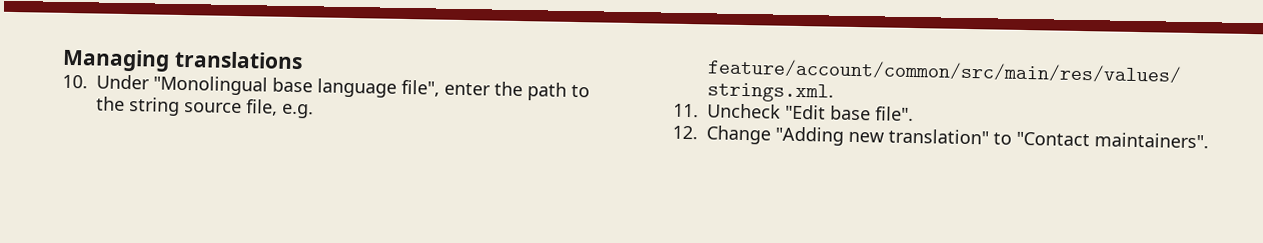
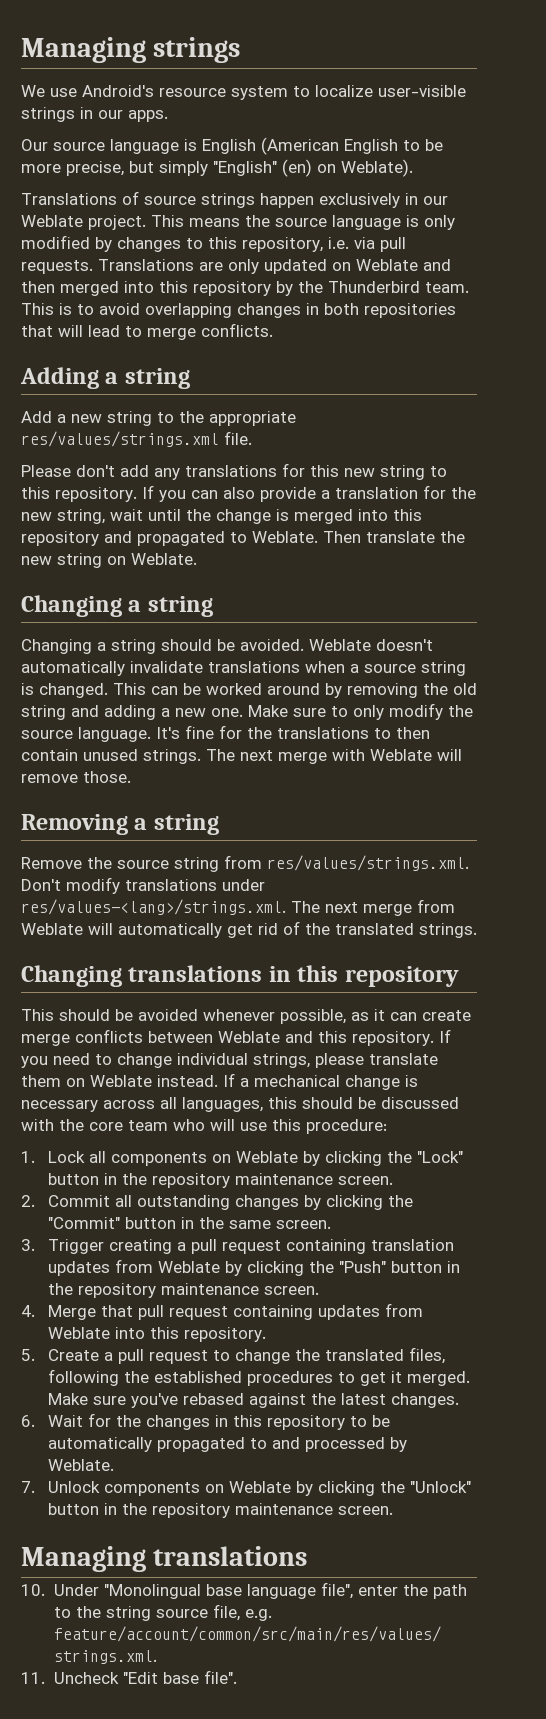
[62,48,170,72] Managing -> [21,37,241,63] [21,85,466,100] [21,107,168,122] [21,137,443,155] [21,159,413,177] [21,191,448,208] [21,215,455,230] [21,235,406,252] [21,259,451,274] [21,281,469,296] [21,303,456,318] [21,323,273,340] [20,367,190,389] [21,411,296,426] [21,431,252,447] [21,463,447,480] [21,485,476,502] [21,509,422,524] [21,531,465,546] [21,553,197,568] [21,595,213,617] [21,639,433,654] [21,661,466,676] [21,683,477,698] [21,703,473,720] [21,725,430,742] [21,749,462,764] [21,771,131,783] [21,814,219,835] [21,855,469,872] [21,877,265,894] [21,899,455,916] [21,921,477,938] [21,965,459,987] [21,1009,471,1024] [21,1029,451,1046] [21,1053,438,1068] [21,1073,418,1090] [21,1097,459,1112] [21,1119,387,1134] [21,1151,463,1166] [47,1173,393,1188] [21,1195,413,1210] [47,1217,331,1229] [21,1239,454,1254] [47,1259,460,1276] [47,1283,319,1298] [21,1303,423,1320] [47,1327,266,1342] [21,1347,445,1364] [47,1369,470,1386] [47,1393,459,1408] [21,1413,390,1430] [47,1437,407,1452] [47,1459,114,1471] [21,1481,471,1496] [47,1503,393,1518] [21,1546,146,1572] Managing strings // We use Android's resource system to localize user-visible strings in our apps. // Our source language is English (American English to be more precise, but simply "English" (en) on Weblate). // Translations of source strings happen exclusively in our Weblate project. This means the source language is only modified by changes to this repository, i.e. via pull requests. Translations are only updated on Weblate and then merged into this repository by the Thunderbird team. This is to avoid overlapping changes in both repositories that will lead to merge conflicts. // Adding a string // Add a new string to the appropriate res/values/strings.xml file. // Please don't add any translations for this new string to this repository. If you can also provide a translation for the new string, wait until the change is merged into this repository and propagated to Weblate. Then translate the new string on Weblate. // Changing a string // Changing a string should be avoided. Weblate doesn't automatically invalidate translations when a source string is changed. This can be worked around by removing the old string and adding a new one. Make sure to only modify the source language. It's fine for the translations to then contain unused strings. The next merge with Weblate will remove those. // Removing a string // Remove the source string from res/values/strings.xml. Don't modify translations under res/values-<lang>/strings.xml. The next merge from Weblate will automatically get rid of the translated strings. // Changing translations in this repository // This should be avoided whenever possible, as it can create merge conflicts between Weblate and this repository. If you need to change individual strings, please translate them on Weblate instead. If a mechanical change is necessary across all languages, this should be discussed with the core team who will use this procedure: // 1. Lock all components on Weblate by clicking the "Lock" button in the repository maintenance screen. // 2. Commit all outstanding changes by clicking the "Commit" button in the same screen. // 3. Trigger creating a pull request containing translation updates from Weblate by clicking the "Push" button in the repository maintenance screen. // 4. Merge that pull request containing updates from Weblate into this repository. // 5. Create a pull request to change the translated files, following the established procedures to get it merged. Make sure you've rebased against the latest changes. // 6. Wait for the changes in this repository to be automatically propagated to and processed by Weblate. // 7. Unlock components on Weblate by clicking the "Unlock" button in the repository maintenance screen. // Managing
[672,125,1209,149] // 12. Change "Adding new translation" to "Contact maintainers". -> (237, 1677) none

